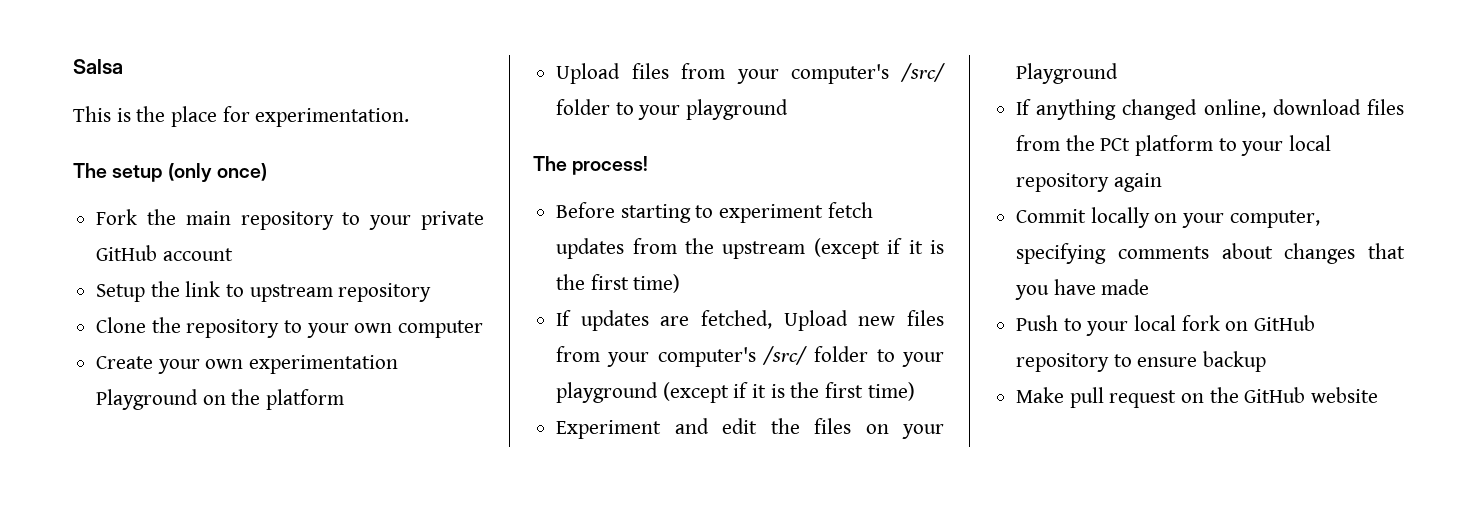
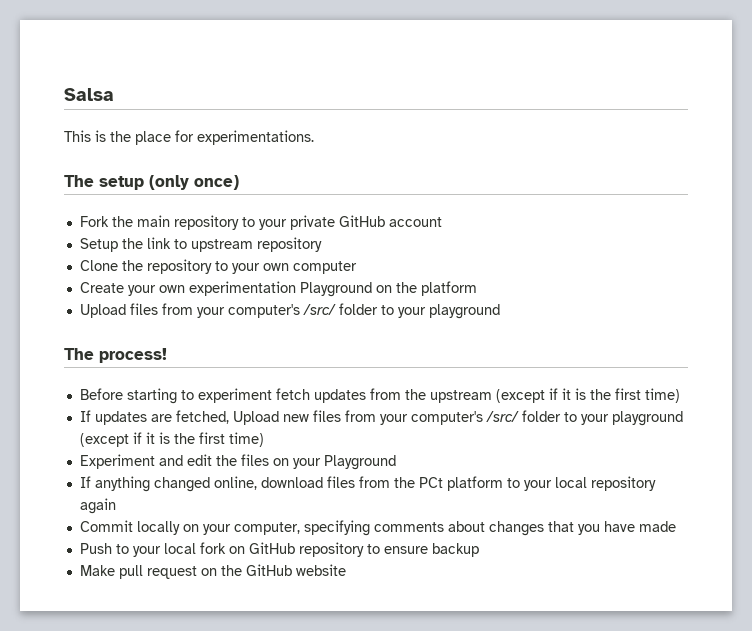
[255,108,410,127] experimentation. -> [197,130,314,145] experimentations.

